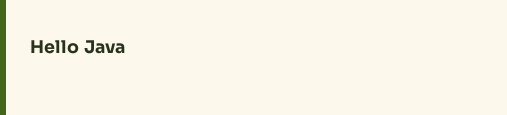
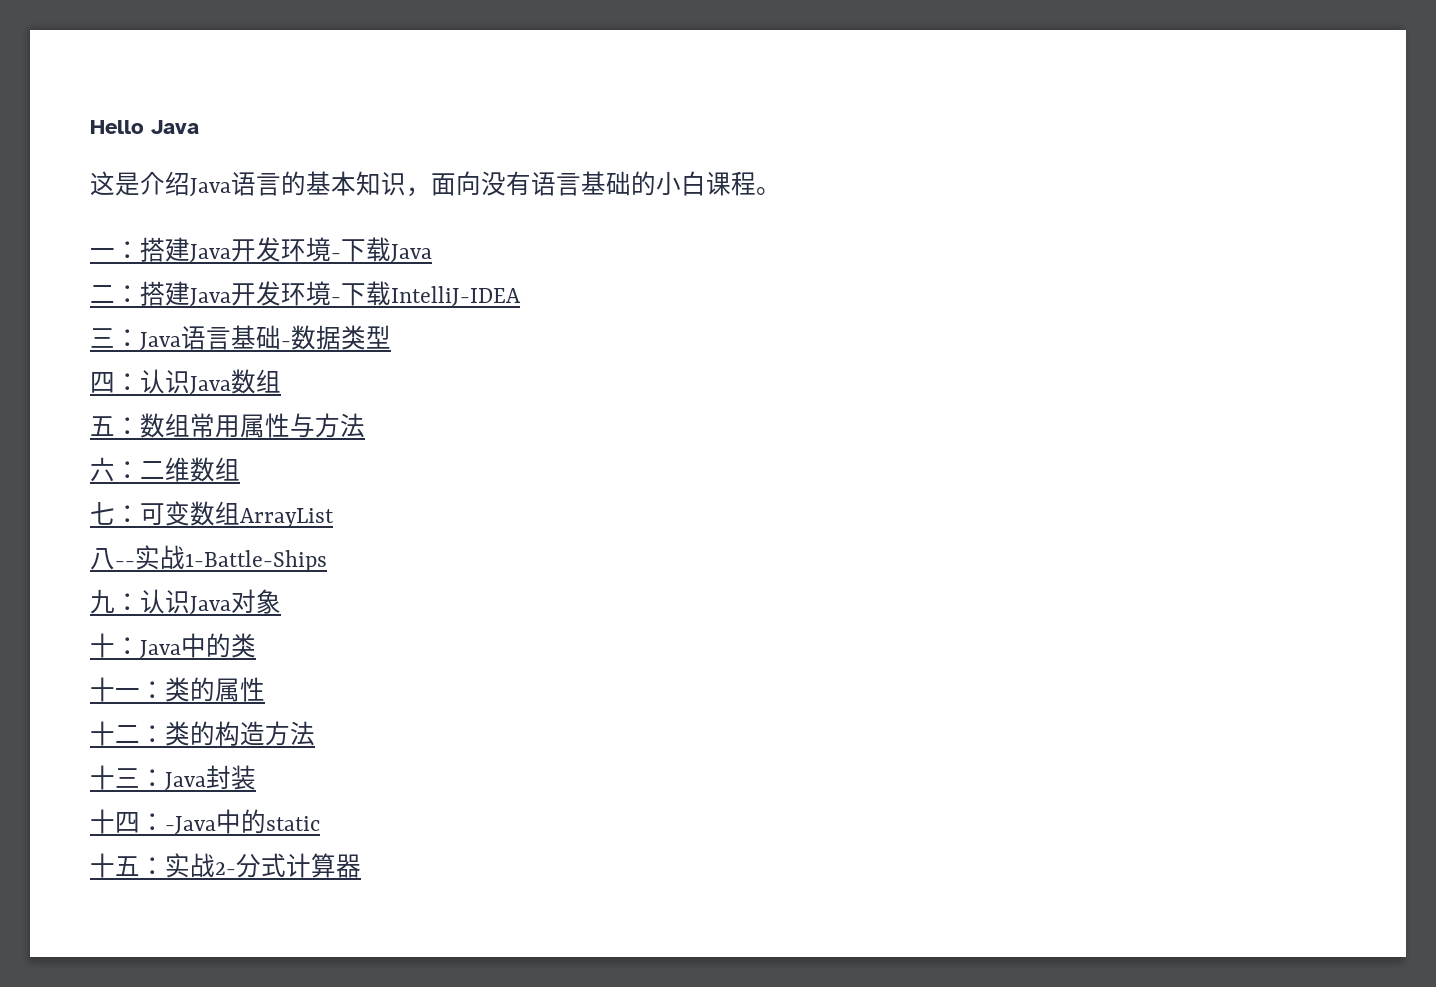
(125, 47) none -> [90,171,781,197] [90,237,432,263] [90,281,521,307] [90,325,391,351] [90,369,281,395] [90,413,365,438] [90,457,240,482] [90,501,334,528] [90,545,327,572] [90,589,281,615] [90,633,256,659] [90,677,265,702] [90,721,315,746] [90,765,256,791] [90,809,320,835] [90,853,361,878] // 这是介绍Java语言的基本知识，面向没有语言基础的小白课程。 // 一：搭建Java开发环境-下载Java // 二：搭建Java开发环境-下载IntelliJ-IDEA // 三：Java语言基础-数据类型 // 四：认识Java数组 // 五：数组常用属性与方法 // 六：二维数组 // 七：可变数组ArrayList // 八--实战1-Battle-Ships // 九：认识Java对象 // 十：Java中的类 // 十一：类的属性 // 十二：类的构造方法 // 十三：Java封装 // 十四：-Java中的static // 十五：实战2-分式计算器

